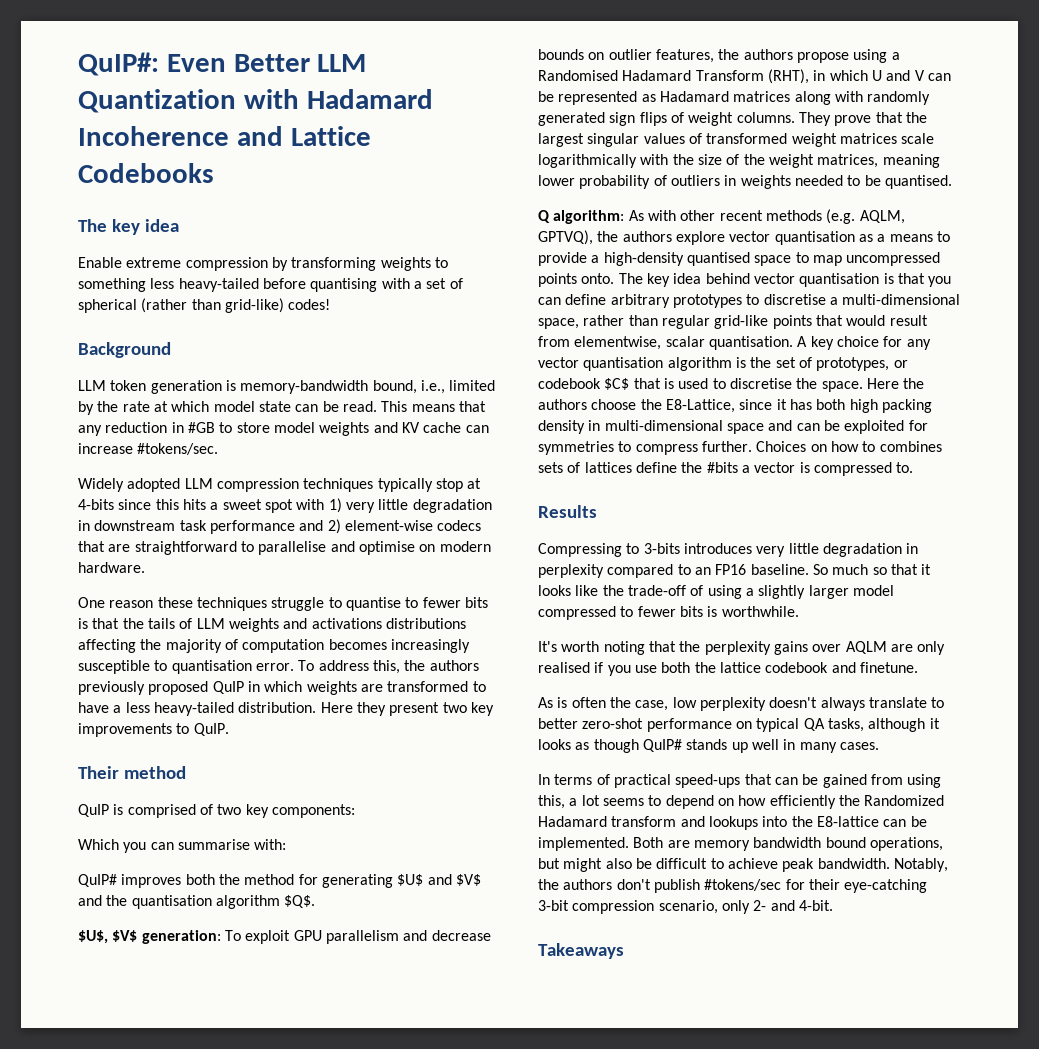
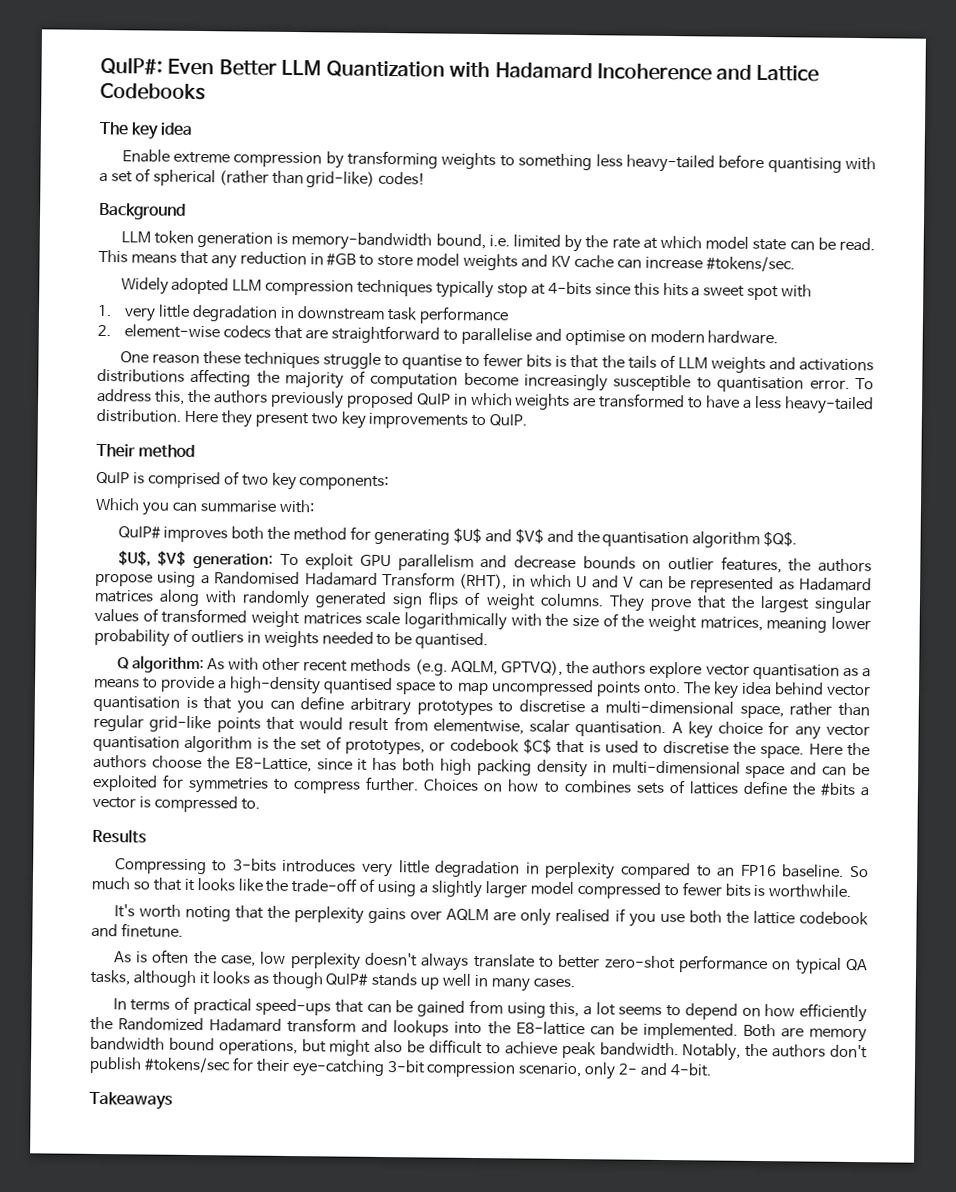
[420,380,445,394] i.e., -> [488,235,510,247] i.e.
[328,498,342,513] 1) -> [97,304,112,317] // 1.
[299,519,341,534] and 2) -> [97,324,111,337] // 2.
[328,639,387,650] becomes -> [463,372,519,387] become

